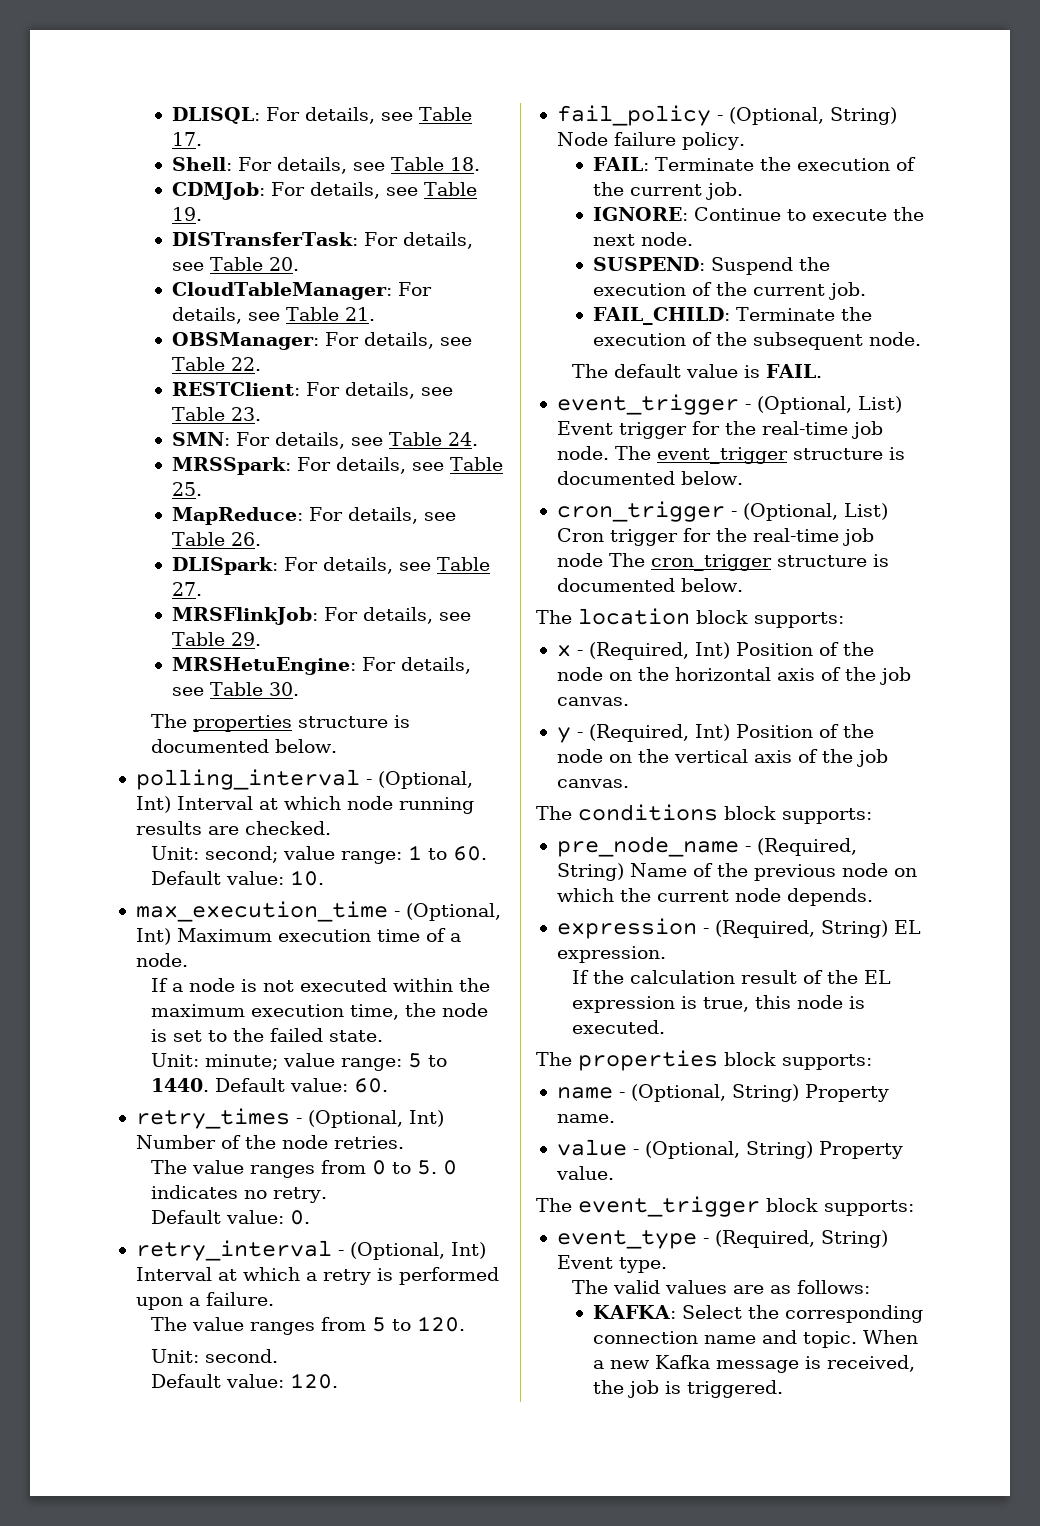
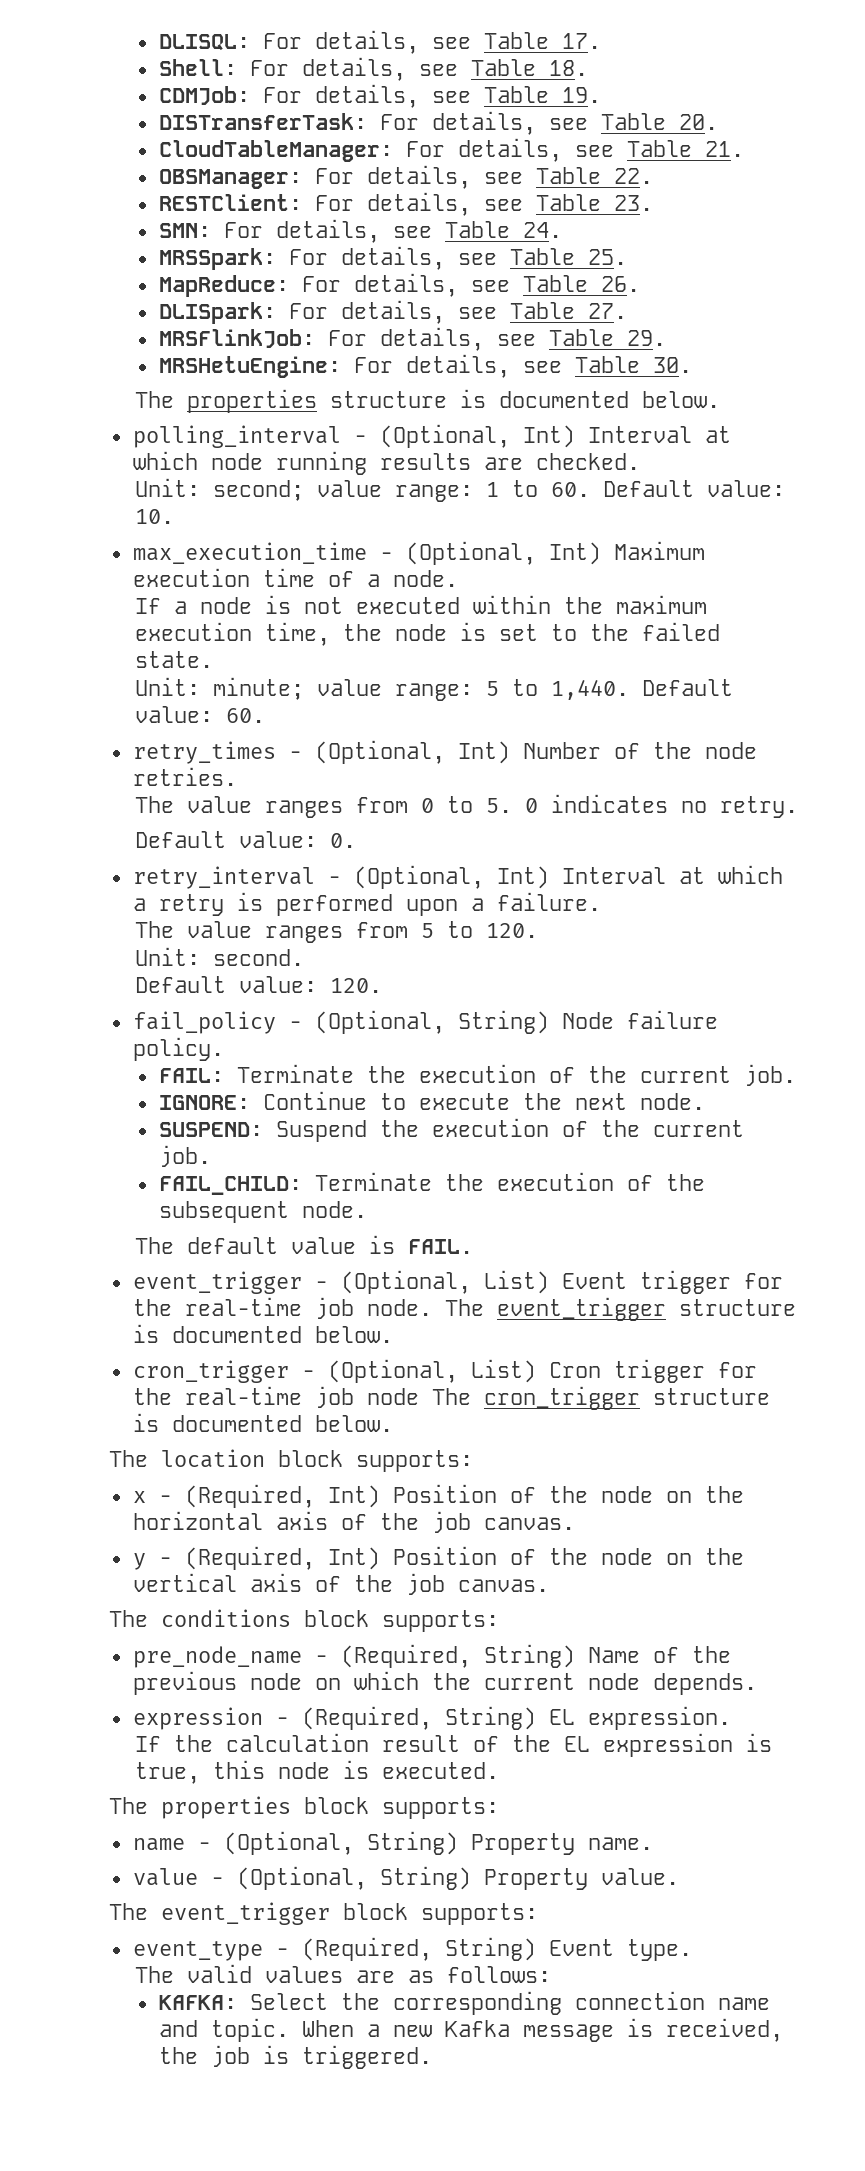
[150,1078,209,1092] 1440. -> [550,680,629,700] 1,440.

